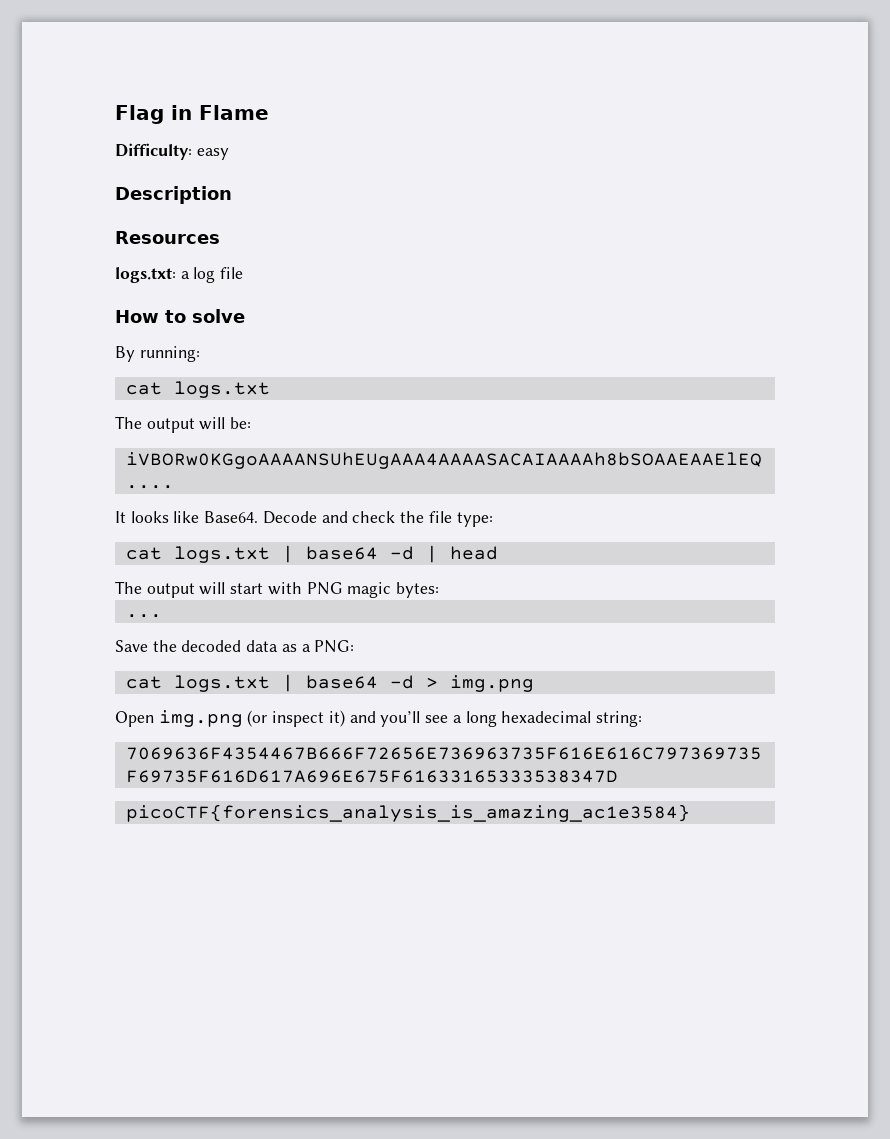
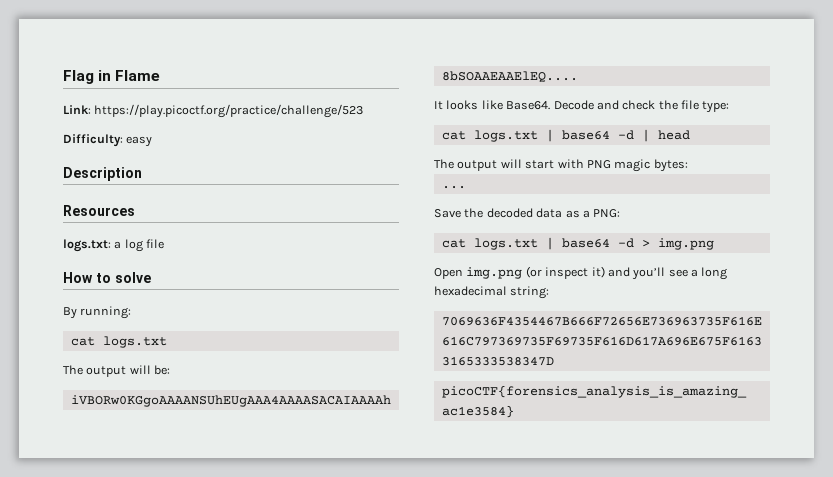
(269, 112) none -> [63,104,364,118] // Link: https://play.picoctf.org/practice/challenge/523

